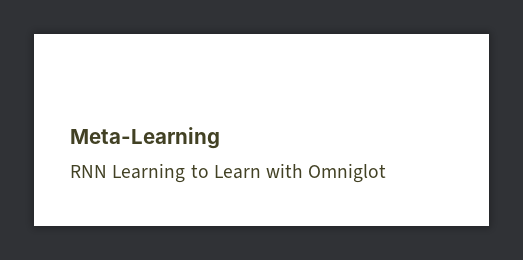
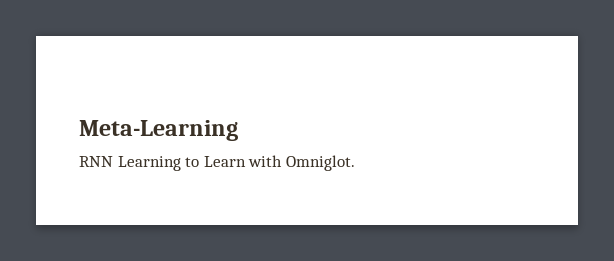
[308,163,387,183] Omniglot -> [285,155,355,171] Omniglot.

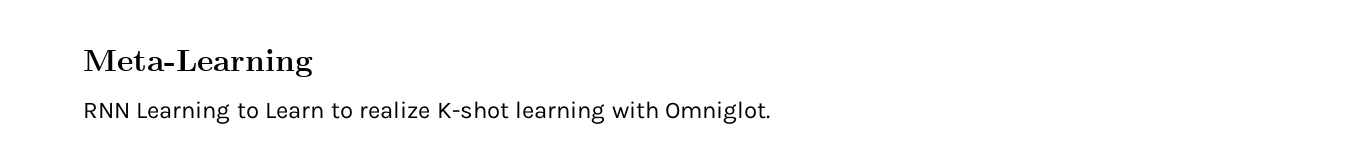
(246, 161) none -> [330,101,606,124] to realize K-shot learning

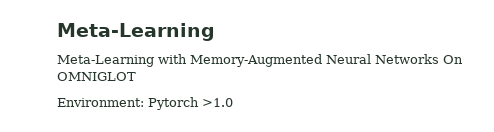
[83,101,771,124] RNN Learning to Learn to realize K-shot learning with Omniglot. -> [57,54,463,67] [57,72,136,81] [57,97,233,110] Meta-Learning with Memory-Augmented Neural Networks On OMNIGLOT // Environment: Pytorch >1.0

